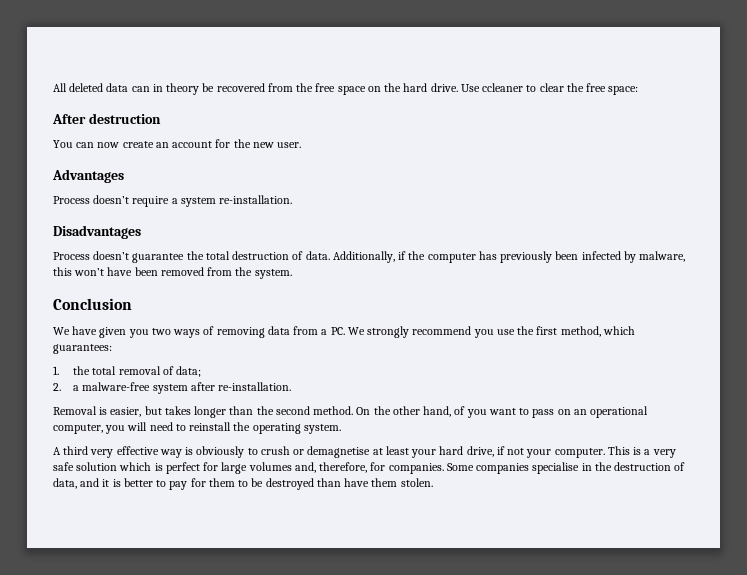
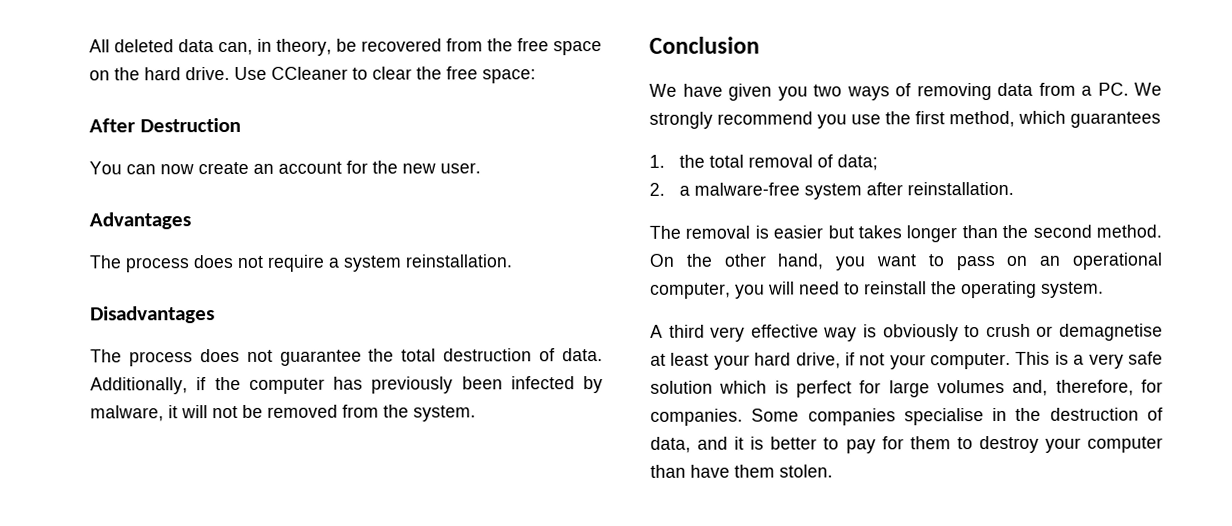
[131,83,200,95] can in theory -> [218,38,332,56] can, in theory,
[482,83,524,92] ccleaner -> [271,66,348,80] CCleaner
[88,113,161,124] destruction -> [139,117,241,133] Destruction
[53,195,130,204] Process doesn’t -> [89,255,264,273] The process does not
[219,195,293,204] re-installation. -> [405,254,513,268] reinstallation.
[53,251,130,260] Process doesn’t -> [90,348,273,367] The process does not
[53,267,158,276] this won’t have been -> [168,404,263,419] it will not be
[53,344,112,354] guarantees: -> [1070,111,1161,128] guarantees
[217,382,291,391] [53,406,142,417] re-installation. // Removal is easier, -> [906,181,1014,196] [649,225,824,239] reinstallation. // The removal is easier
[454,406,466,415] of -> (825, 261) none
[251,478,314,490] be destroyed -> [978,435,1163,454] destroy your computer

